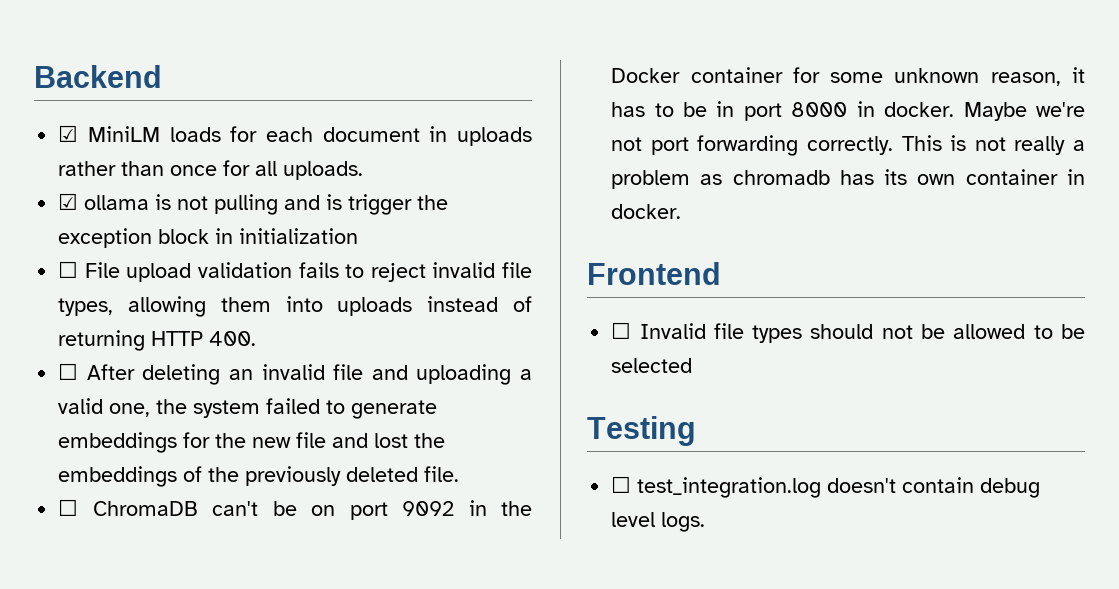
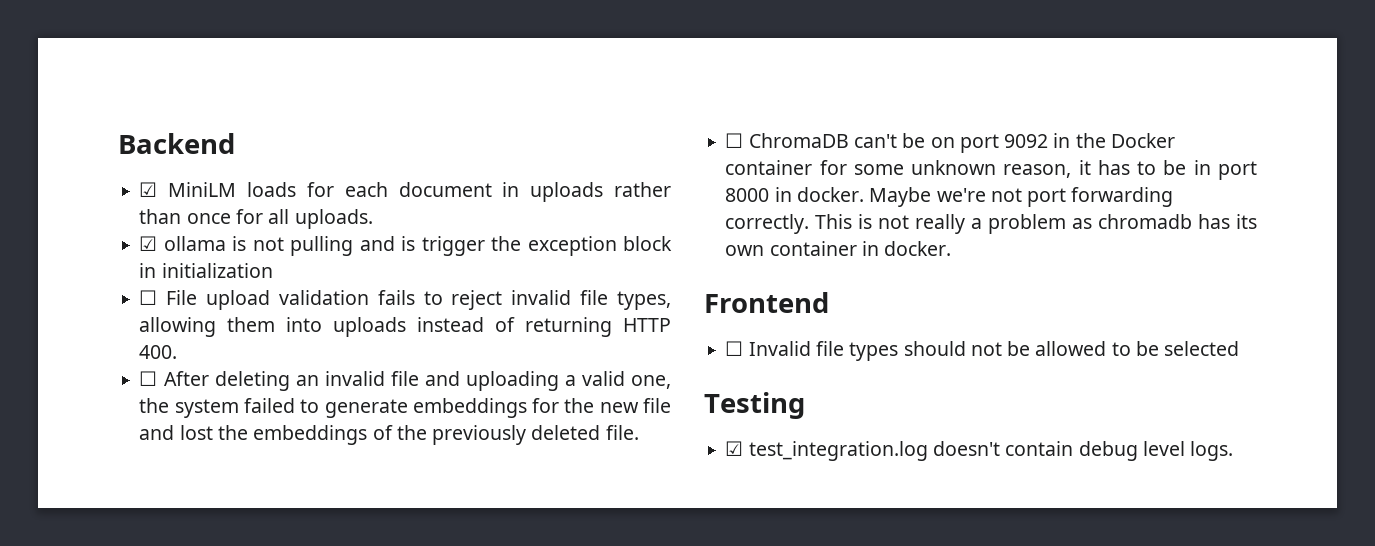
[611,476,632,493] ☐ -> [725,441,744,456] ☑

